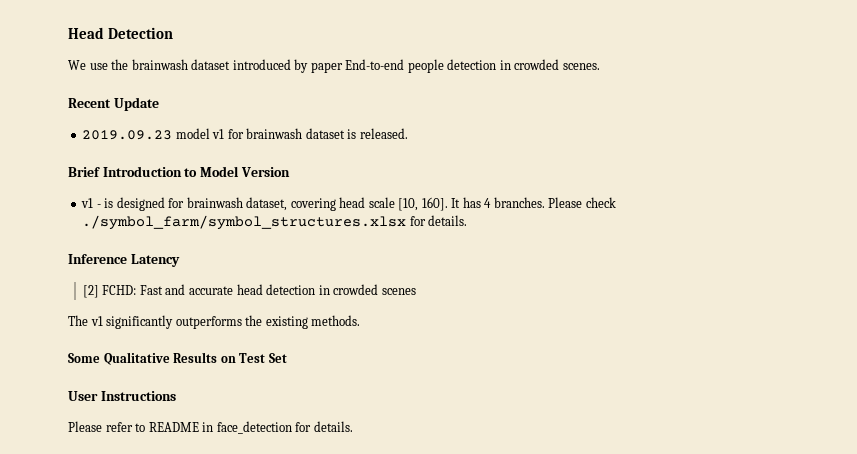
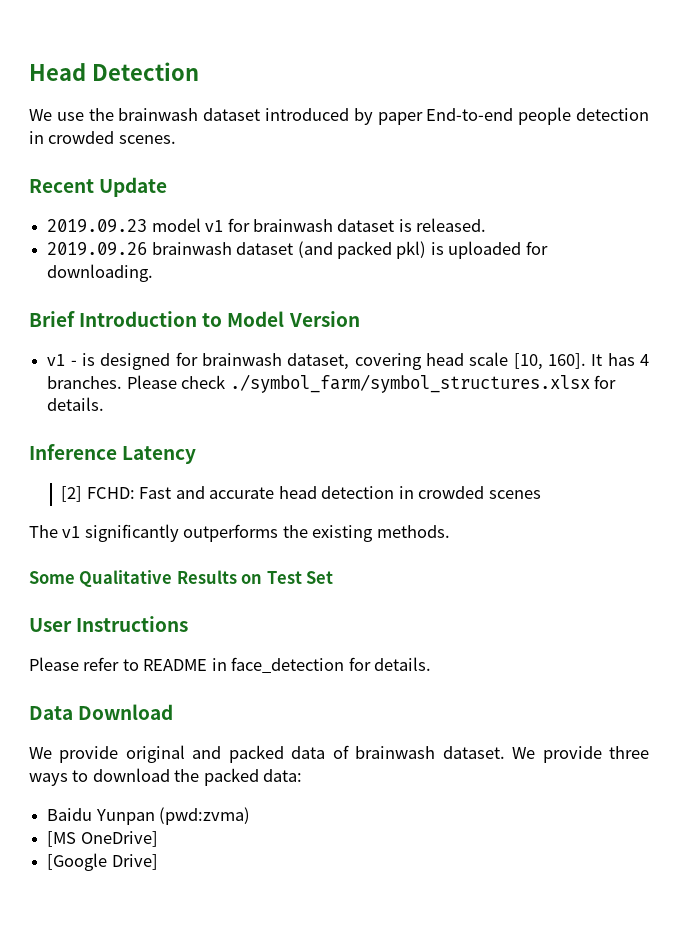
(408, 133) none -> [47,241,548,259] [47,264,154,282] // 2019.09.26 brainwash dataset (and packed pkl) is uploaded for downloading.
(353, 426) none -> [29,704,174,720] [29,745,649,763] [29,768,303,786] [47,807,251,825] [47,831,158,847] [47,853,158,871] // Data Download // We provide original and packed data of brainwash dataset. We provide three ways to download the packed data: // Baidu Yunpan (pwd:zvma) // [MS OneDrive] // [Google Drive]

